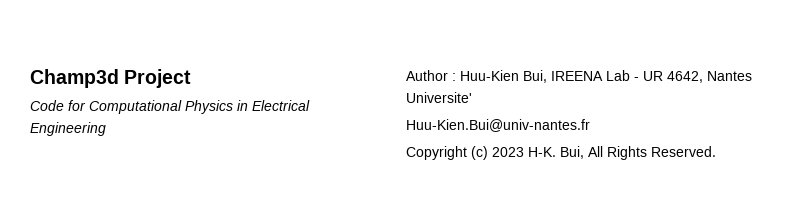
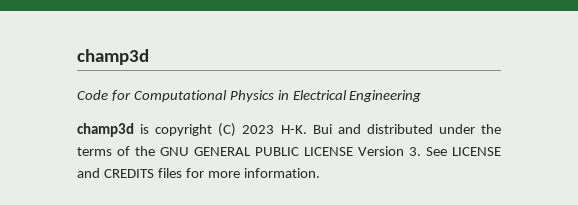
[30,69,192,88] Champ3d Project -> [77,49,149,65] champ3d
[406,70,752,83] [406,92,472,103] [406,119,590,132] [406,146,716,160] Author : Huu-Kien Bui, IREENA Lab - UR 4642, Nantes Universite' // Huu-Kien.Bui@univ-nantes.fr // Copyright (c) 2023 H-K. Bui, All Rights Reserved. -> [77,123,502,137] [77,146,501,156] [77,168,320,178] champ3d is copyright (C) 2023 H-K. Bui and distributed under the terms of the GNU GENERAL PUBLIC LICENSE Version 3. See LICENSE and CREDITS files for more information.

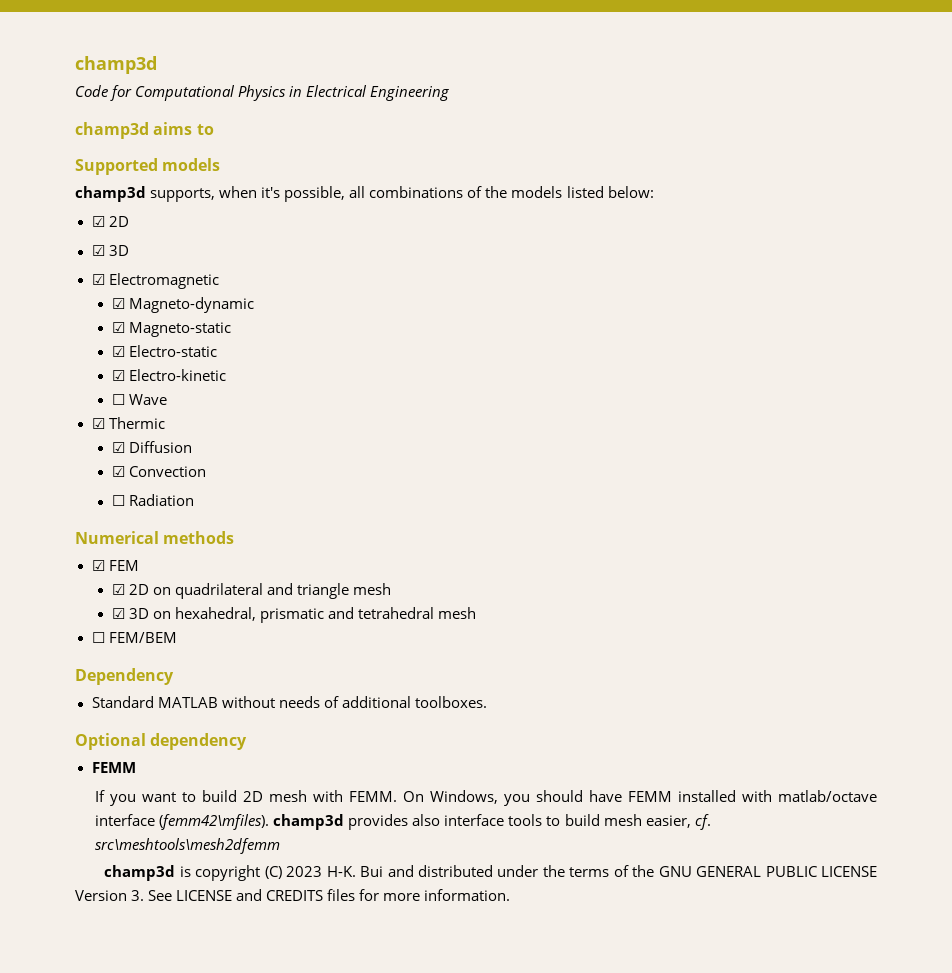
(422, 96) none -> [75,122,214,139] [75,158,221,175] [75,186,654,202] [91,216,129,227] [91,245,129,256] [91,273,219,289] [111,297,254,313] [111,322,231,337] [111,345,217,357] [111,369,226,381] [111,394,167,405] [91,417,165,429] [111,441,192,453] [111,466,206,477] [111,494,194,506] [75,531,235,544] [91,560,139,571] [111,583,391,599] [111,607,476,623] [91,632,177,643] [75,668,174,685] [91,696,487,708] [75,733,248,750] [91,762,136,773] [95,790,877,806] [95,814,711,830] [95,838,281,854] // champ3d aims to // Supported models // champ3d supports, when it's possible, all combinations of the models listed below: // ☑ 2D // ☑ 3D // ☑ Electromagnetic // ☑ Magneto-dynamic // ☑ Magneto-static // ☑ Electro-static // ☑ Electro-kinetic // ☐ Wave // ☑ Thermic // ☑ Diffusion // ☑ Convection // ☐ Radiation // Numerical methods // ☑ FEM // ☑ 2D on quadrilateral and triangle mesh // ☑ 3D on hexahedral, prismatic and tetrahedral mesh // ☐ FEM/BEM // Dependency // Standard MATLAB without needs of additional toolboxes. // Optional dependency // FEMM // If you want to build 2D mesh with FEMM. On Windows, you should have FEMM installed with matlab/octave interface (femm42\mfiles). champ3d provides also interface tools to build mesh easier, cf. src\meshtools\mesh2dfemm

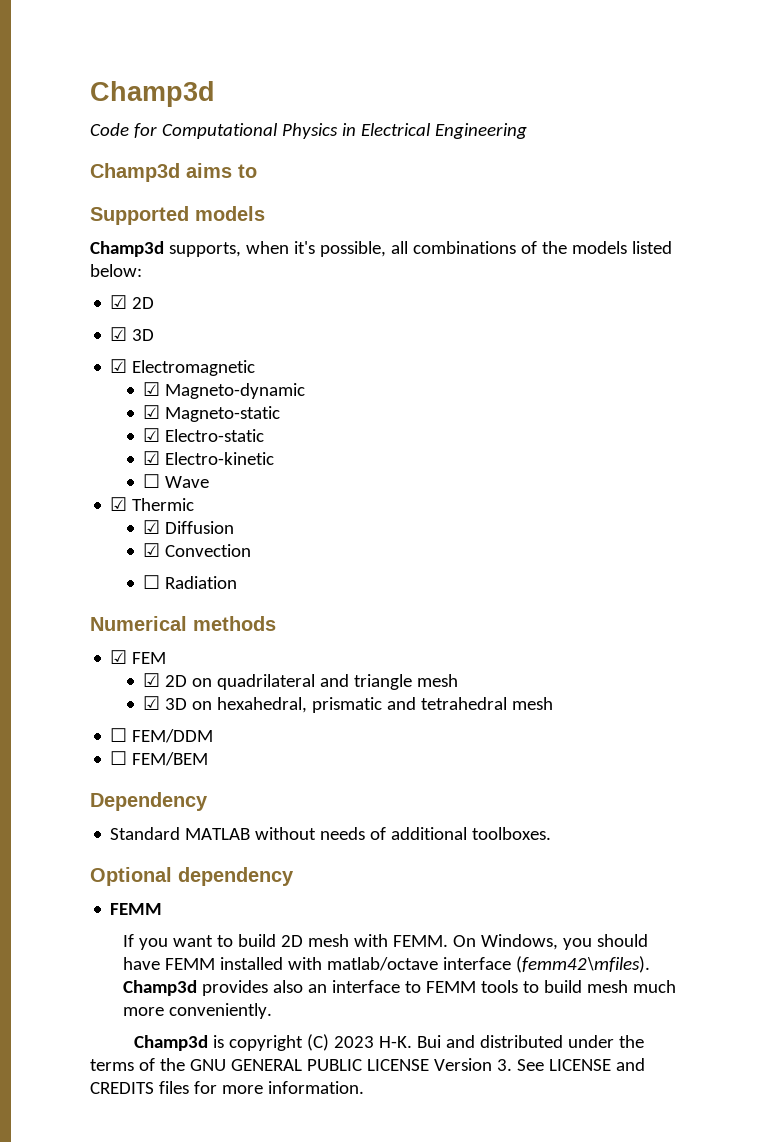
[75,56,157,74] champ3d -> [90,81,215,107] Champ3d
[75,122,149,139] champ3d -> [90,163,180,182] Champ3d
[75,186,146,202] champ3d -> [90,241,164,257] Champ3d
(476, 613) none -> [110,728,214,743] // ☐ FEM/DDM
[273,814,345,830] champ3d -> [122,980,197,996] Champ3d
[444,814,711,830] [95,838,281,854] [104,865,176,881] interface tools to build mesh easier, cf. src\meshtools\mesh2dfemm // champ3d -> [307,980,676,993] [122,1003,272,1019] [134,1035,209,1051] an interface to FEMM tools to build mesh much more conveniently. // Champ3d

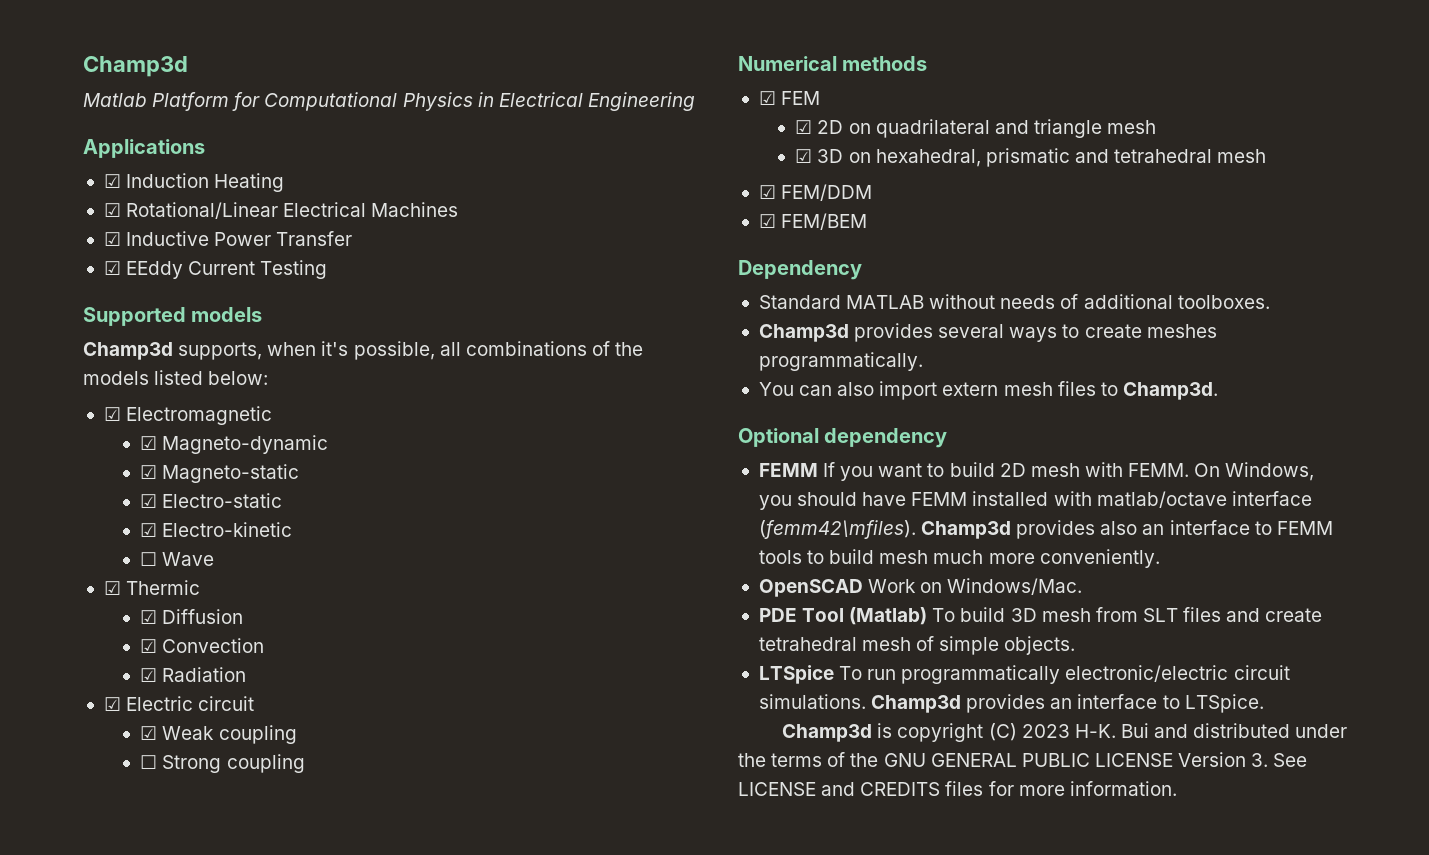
[90,123,129,136] Code -> [83,92,230,111] Matlab Platform
[90,163,257,182] Champ3d aims to -> [83,139,205,158] [103,173,285,192] [103,202,459,219] [103,231,353,246] [103,260,328,279] Applications // ☑ Induction Heating // ☑ Rotational/Linear Electrical Machines // ☑ Inductive Power Transfer // ☑ EEddy Current Testing
[110,295,155,309] [110,327,155,341] // ☑ 2D // ☑ 3D -> (269, 378) none
[143,575,238,589] // ☐ Radiation -> [140,667,247,682] [103,696,255,711] [140,725,297,744] [140,754,305,773] // ☑ Radiation // ☑ Electric circuit // ☑ Weak coupling // ☐ Strong coupling
[110,728,128,742] ☐ -> [758,185,776,199] ☑
[110,751,128,765] ☐ -> [758,214,776,228] ☑
(552, 833) none -> [758,323,1217,342] [758,352,923,371] [758,381,1218,400] // Champ3d provides several ways to create meshes programmatically. // You can also import extern mesh files to Champ3d.
(163, 909) // -> (818, 470) none
(272, 1011) none -> [758,578,1083,597] [758,607,1323,625] [758,636,1076,655] [758,665,1290,684] [758,694,1264,713] // OpenSCAD Work on Windows/Mac. // PDE Tool (Matlab) To build 3D mesh from SLT files and create tetrahedral mesh of simple objects. // LTSpice To run programmatically electronic/electric circuit simulations. Champ3d provides an interface to LTSpice.

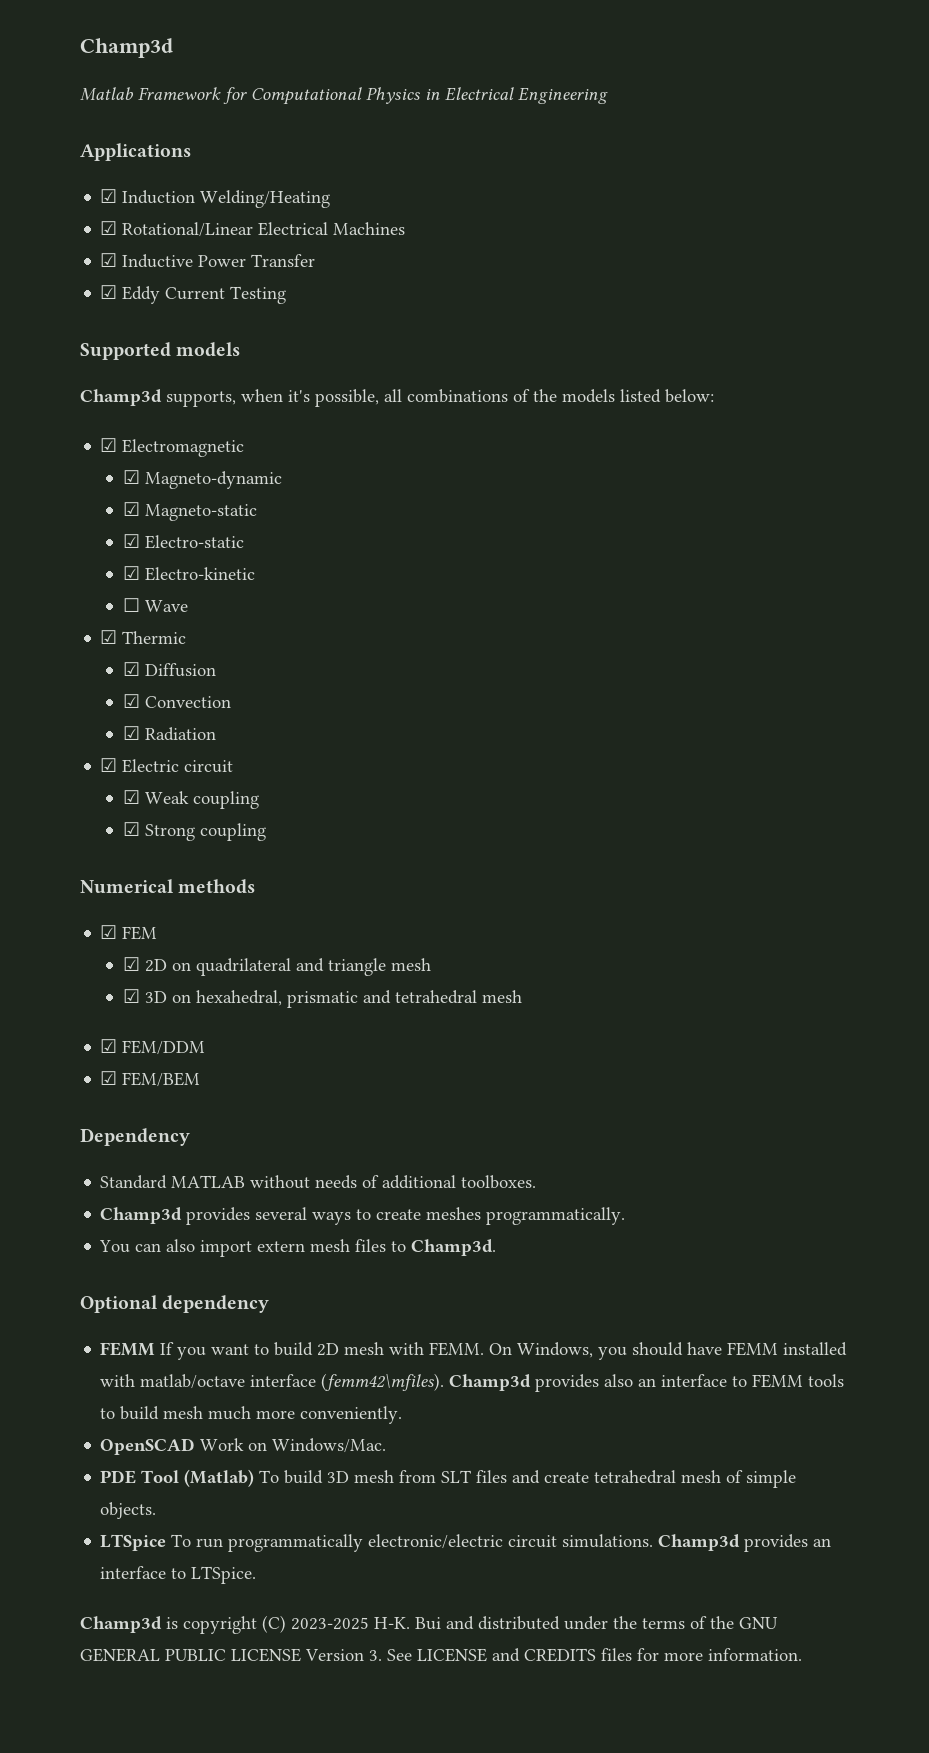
[152,92,230,111] Platform -> [138,87,221,100] Framework
[214,173,285,192] Heating -> [200,190,331,208] Welding/Heating
[126,261,184,279] EEddy -> [122,286,161,304] Eddy
[140,755,158,769] ☐ -> [123,822,141,836] ☑
[1021,724,1070,738] 2023 -> [291,1617,369,1630] 2023-2025

